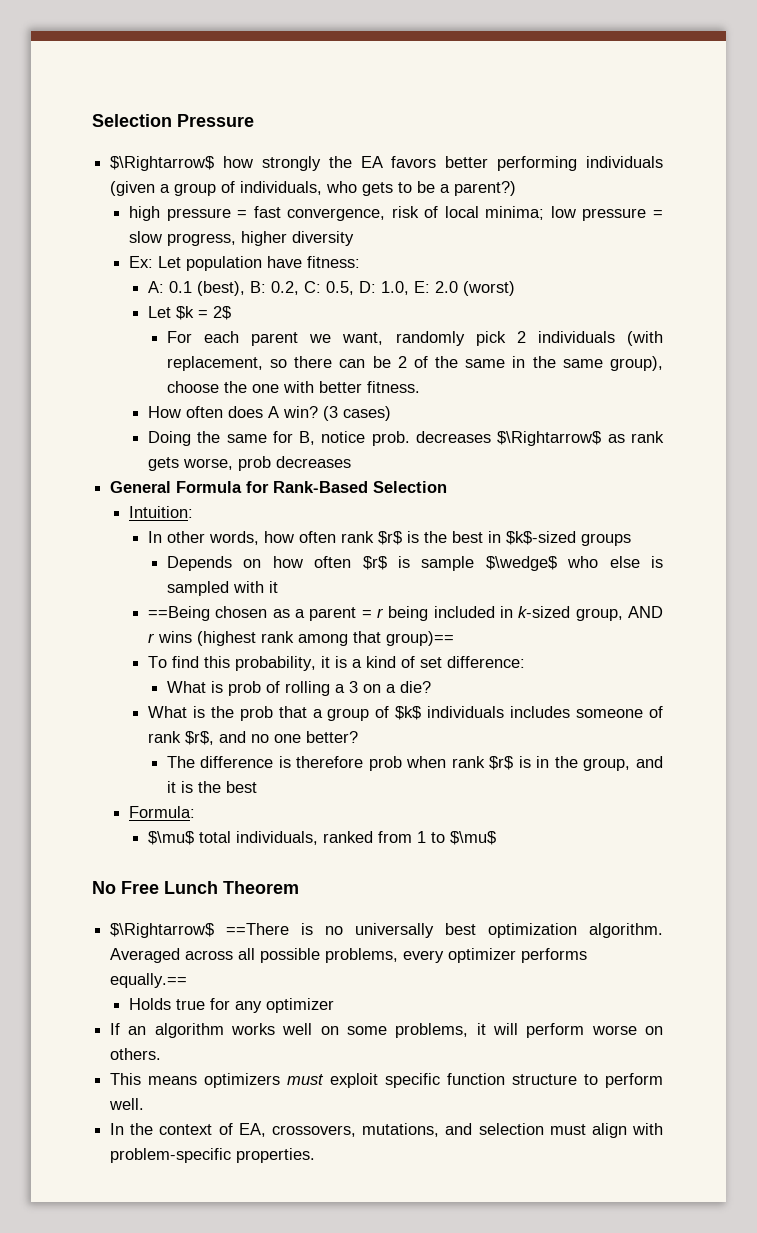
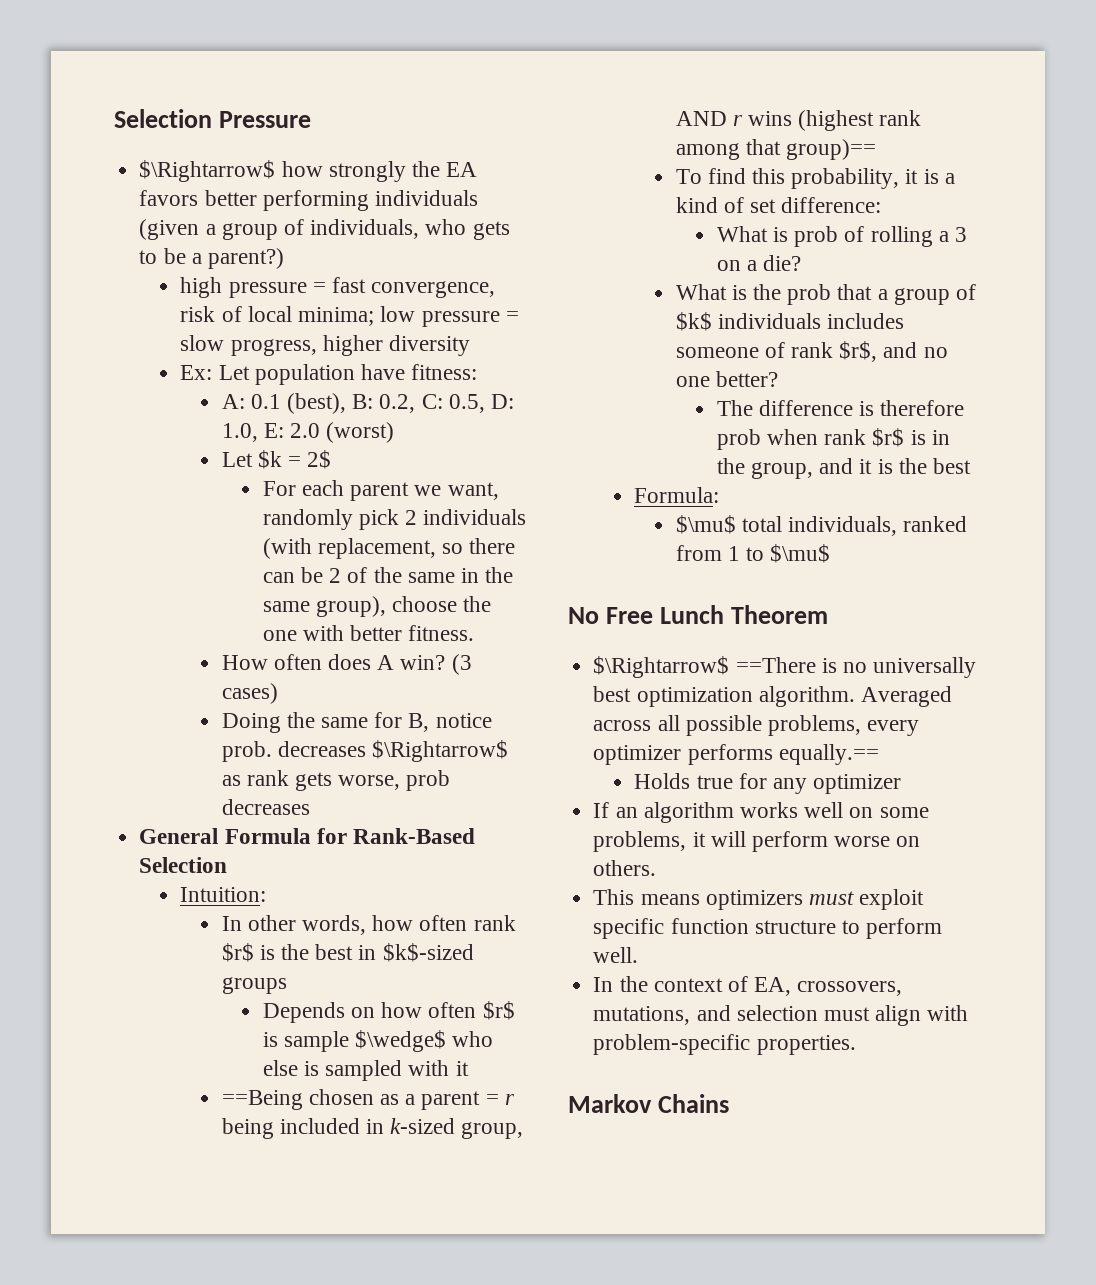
(316, 1155) none -> [568,1094,729,1113] // Markov Chains

